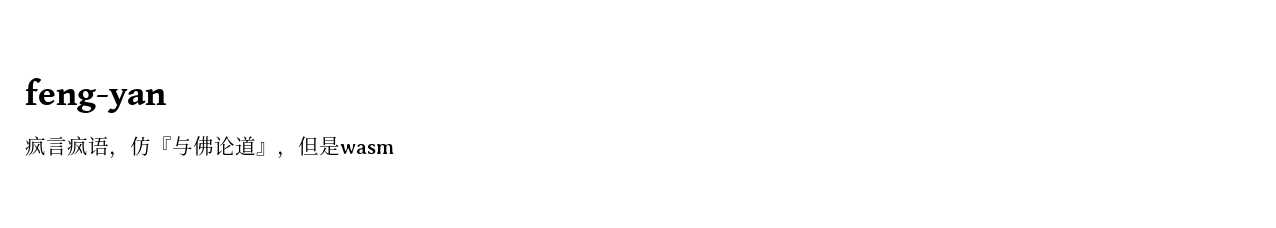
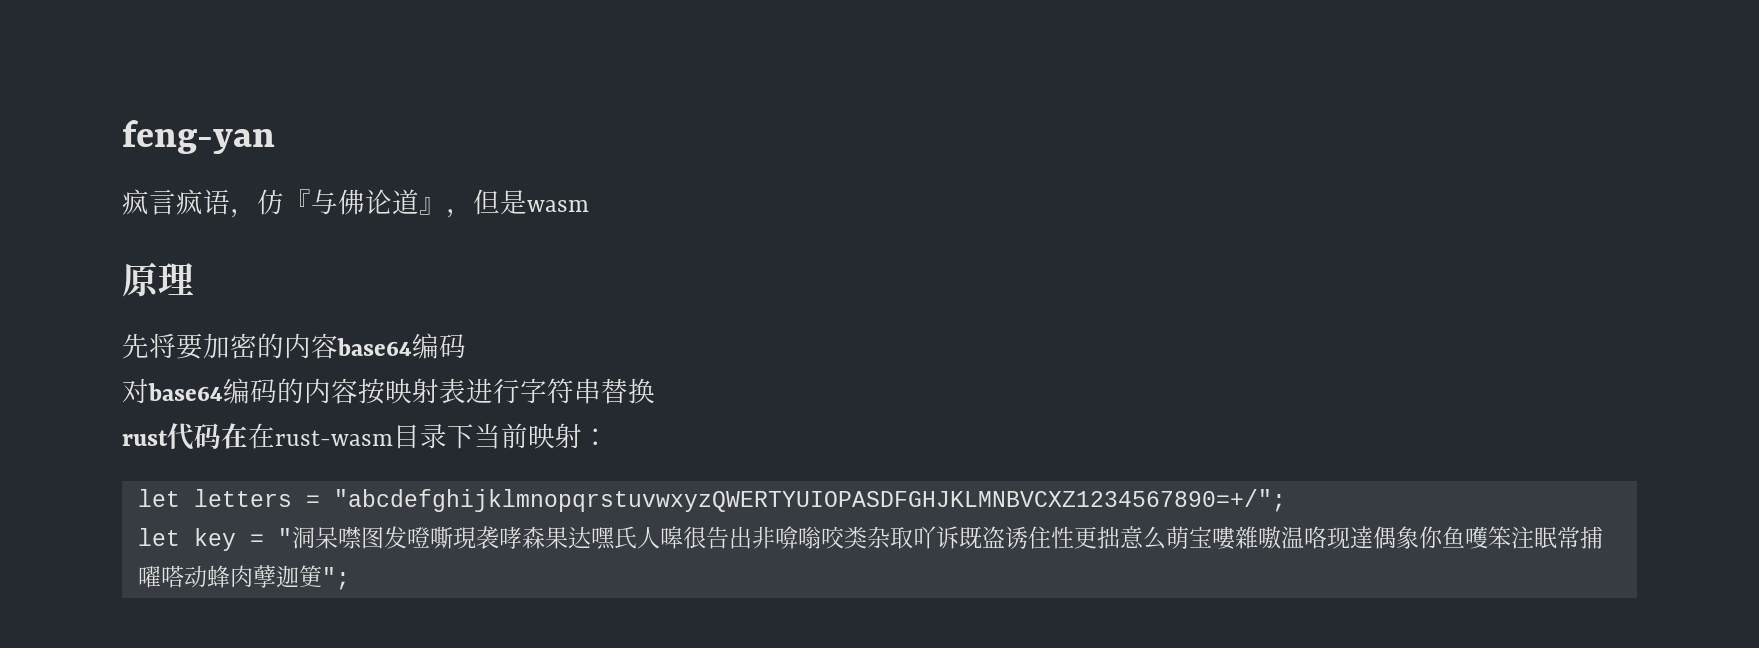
(394, 149) none -> [122,262,194,297] [122,333,466,360] [122,378,655,405] [122,423,609,450] [137,489,1286,512] [137,526,1603,551] [137,565,350,590] // 原理 // 先将要加密的内容base64编码 // 对base64编码的内容按映射表进行字符串替换 // rust代码在在rust-wasm目录下当前映射： // let letters = "abcdefghijklmnopqrstuvwxyzQWERTYUIOPASDFGHJKLMNBVCXZ1234567890=+/"; // let key = "洞呆噤图发噔嘶現袭哮森果达嘿氏人嗥很告出非啽嗡咬类杂取吖诉既盗诱住性更拙意么萌宝嘍雜嗷温咯现達偶象你鱼嚄笨注眠常捕嚁嗒动蜂肉孽迦筻";

